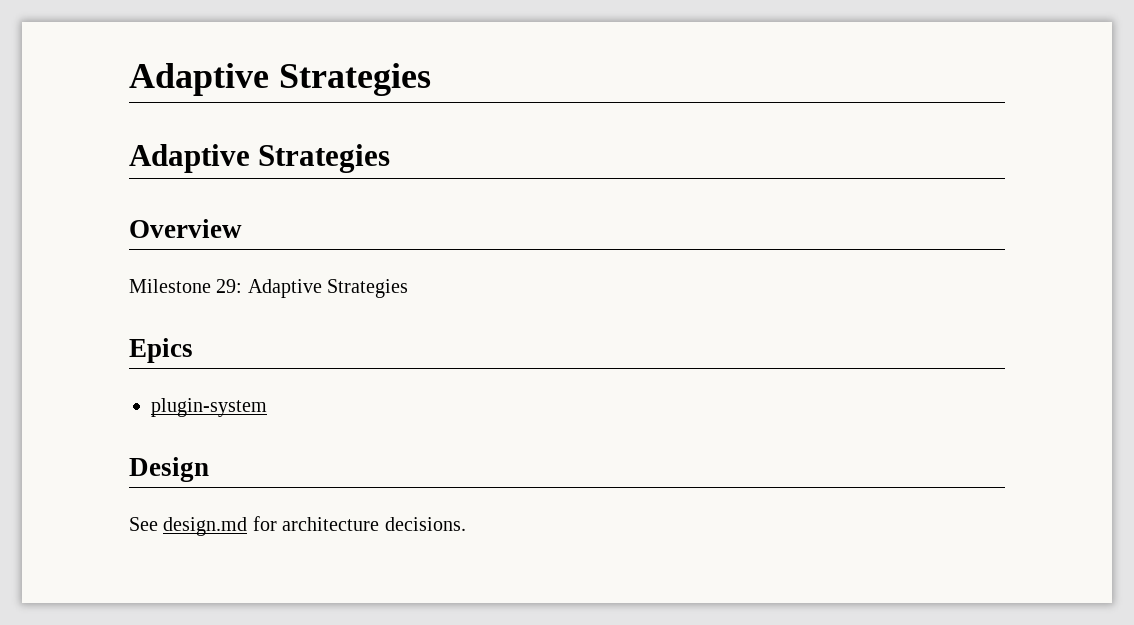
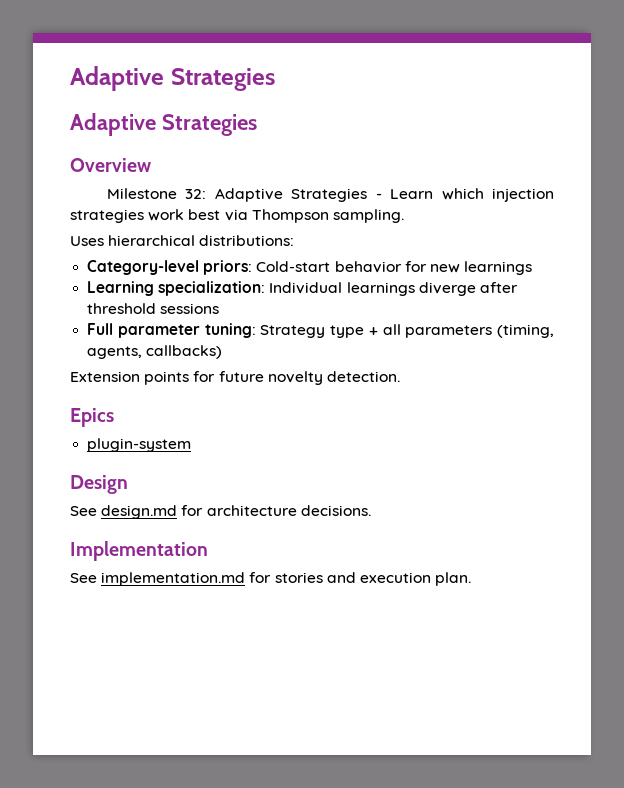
[216,279,409,298] 29: Adaptive Strategies -> [185,188,554,202] [70,209,404,223] [70,235,295,246] [87,260,533,275] [87,281,518,296] [87,303,220,314] [87,323,554,338] [87,345,223,359] [70,371,400,385] 32: Adaptive Strategies - Learn which injection strategies work best via Thompson sampling. // Uses hierarchical distributions: // Category-level priors: Cold-start behavior for new learnings // Learning specialization: Individual learnings diverge after threshold sessions // Full parameter tuning: Strategy type + all parameters (timing, agents, callbacks) // Extension points for future novelty detection.
(466, 524) none -> [70,541,208,561] [70,572,472,586] // Implementation // See implementation.md for stories and execution plan.

